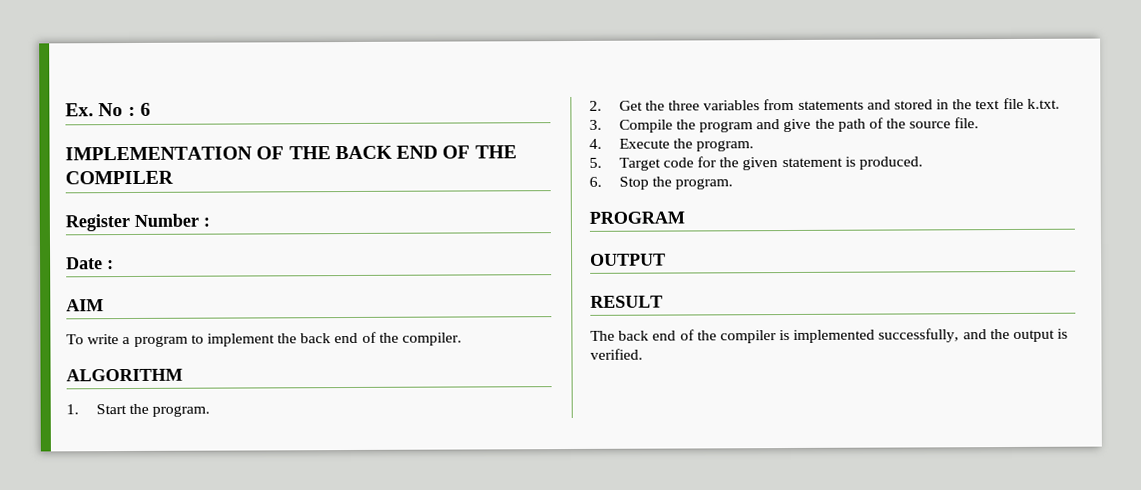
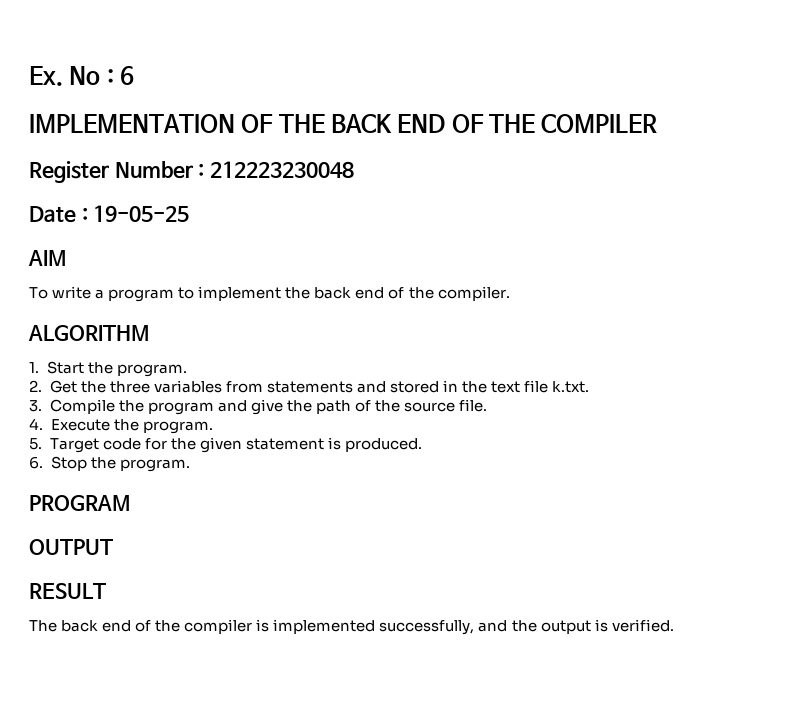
(210, 222) none -> [209,161,354,178] 212223230048
(114, 265) none -> [93,205,190,222] 19-05-25

